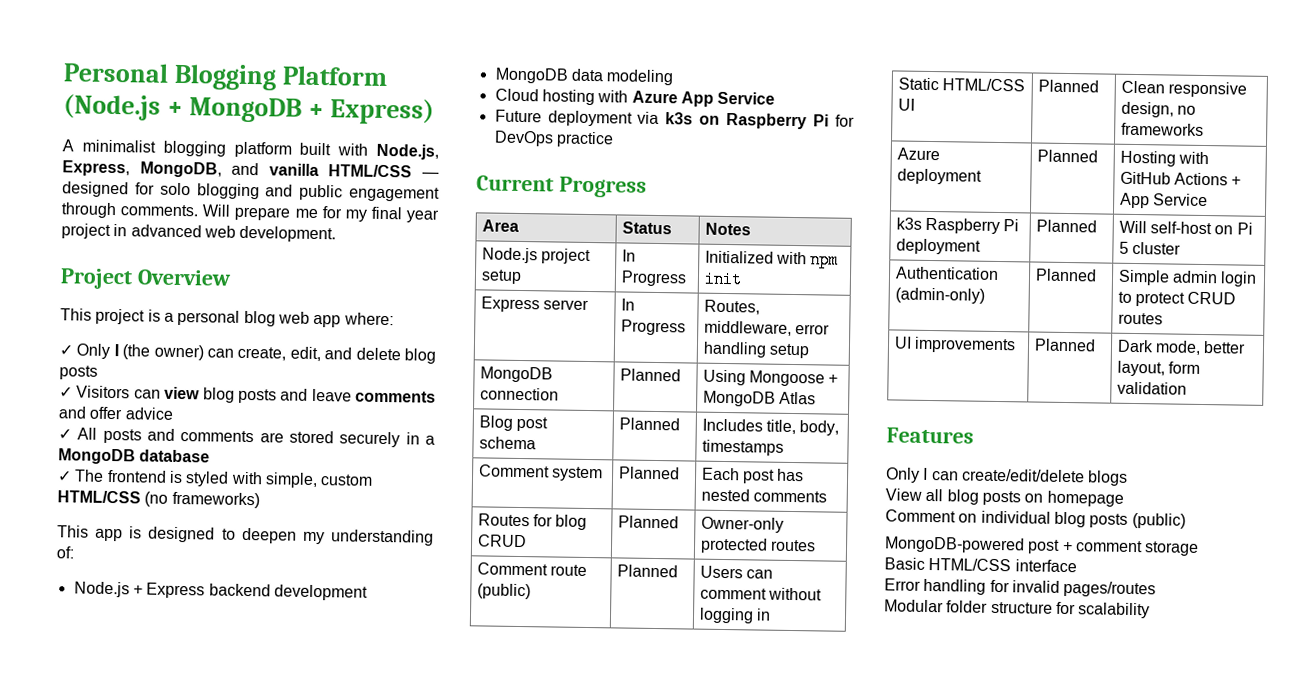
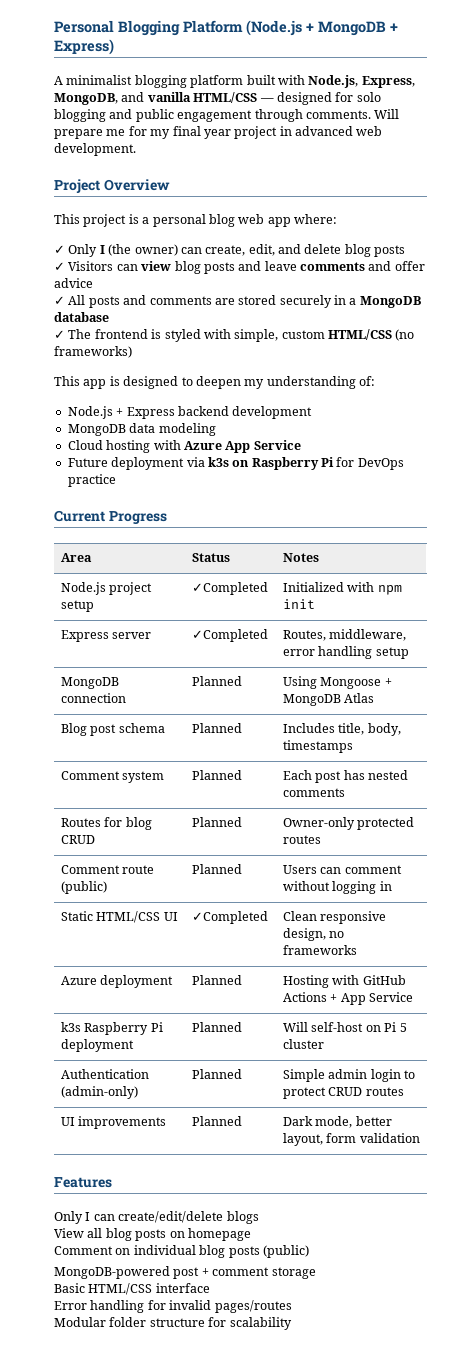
[621,249,636,262] [620,270,687,287] In Progress -> [192,582,269,595] ✓Completed
[620,298,635,311] [620,319,686,336] In Progress -> [192,629,269,642] ✓Completed
[1037,79,1099,93] Planned -> [192,911,269,924] ✓Completed

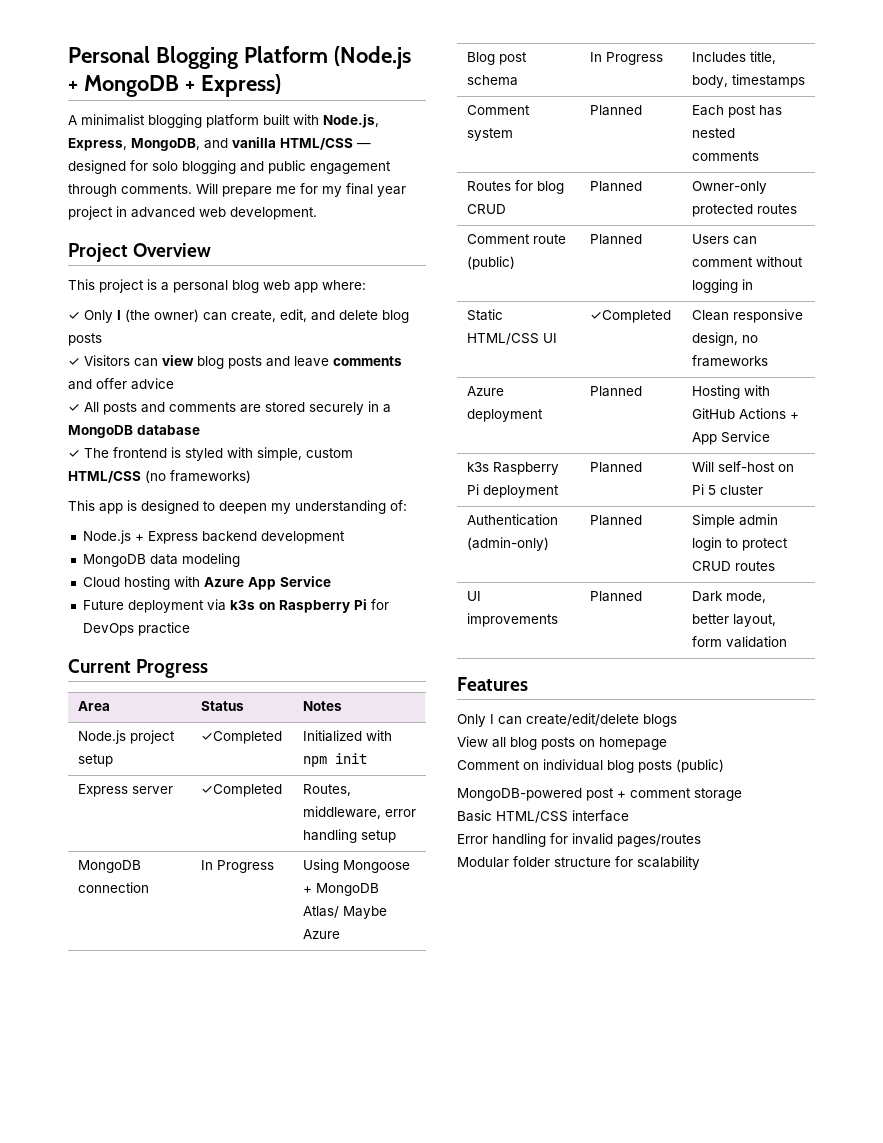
[192,676,243,686] Planned -> [200,860,274,873] In Progress
[344,693,375,703] Atlas -> [302,906,387,919] [302,929,340,939] Atlas/ Maybe Azure
[192,723,243,733] Planned -> [589,52,663,65] In Progress

